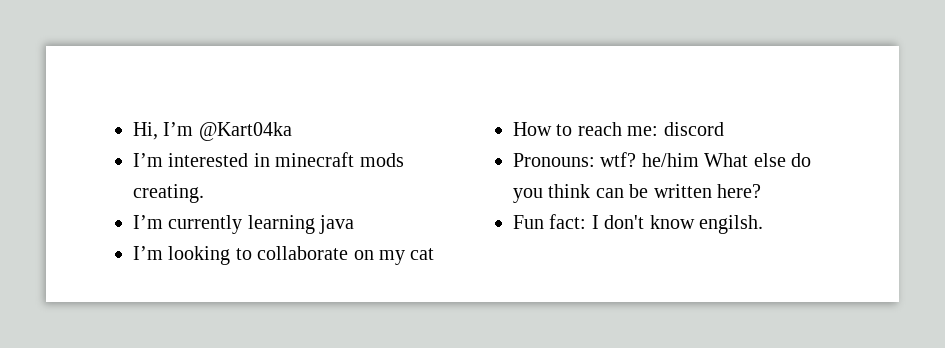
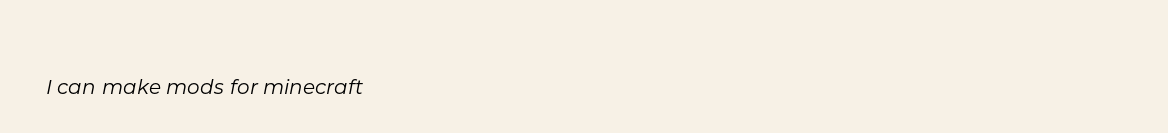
[133,122,292,141] [133,152,404,167] [133,184,204,203] [133,215,355,234] [133,246,435,265] [513,122,724,136] [513,152,811,167] [513,184,761,203] [513,214,763,234] Hi, I’m @Kart04ka // I’m interested in minecraft mods creating. // I’m currently learning java // I’m looking to collaborate on my cat // How to reach me: discord // Pronouns: wtf? he/him What else do you think can be written here? // Fun fact: I don't know engilsh. -> [46,79,363,94] I can make mods for minecraft

